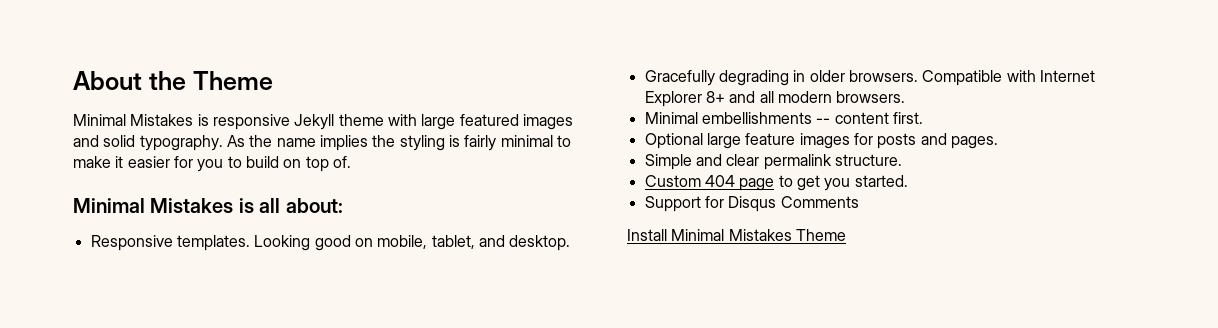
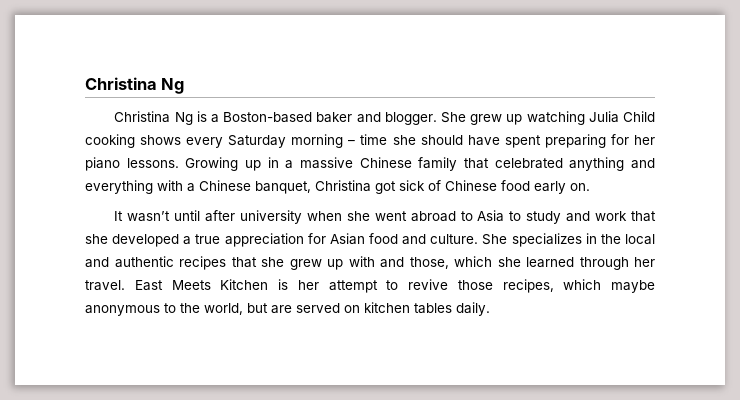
[73,71,273,90] [73,114,573,130] [73,135,571,151] [73,156,351,172] [73,198,343,213] [90,235,571,251] [644,70,1095,86] [644,91,906,107] [644,112,923,124] [644,133,998,149] [644,154,902,170] [644,175,908,191] [644,196,859,212] [627,229,846,241] About the Theme // Minimal Mistakes is responsive Jekyll theme with large featured images and solid typography. As the name implies the styling is fairly minimal to make it easier for you to build on top of. // Minimal Mistakes is all about: // Responsive templates. Looking good on mobile, tablet, and desktop. // Gracefully degrading in older browsers. Compatible with Internet Explorer 8+ and all modern browsers. // Minimal embellishments -- content first. // Optional large feature images for posts and pages. // Simple and clear permalink structure. // Custom 404 page to get you started. // Support for Disqus Comments // Install Minimal Mistakes Theme -> [85,77,185,94] [114,111,655,125] [85,134,656,148] [85,157,655,171] [85,180,590,194] [114,210,656,224] [85,233,656,247] [85,256,655,270] [85,279,655,293] [85,302,490,316] Christina Ng // Christina Ng is a Boston-based baker and blogger. She grew up watching Julia Child cooking shows every Saturday morning – time she should have spent preparing for her piano lessons. Growing up in a massive Chinese family that celebrated anything and everything with a Chinese banquet, Christina got sick of Chinese food early on. // It wasn’t until after university when she went abroad to Asia to study and work that she developed a true appreciation for Asian food and culture. She specializes in the local and authentic recipes that she grew up with and those, which she learned through her travel. East Meets Kitchen is her attempt to revive those recipes, which maybe anonymous to the world, but are served on kitchen tables daily.

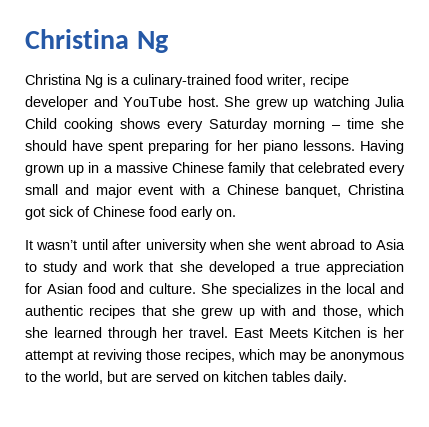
[223,112,437,125] Boston-based baker and blogger. -> [133,74,349,88] [25,96,219,110] culinary-trained food writer, recipe developer and YouTube host.
[185,157,239,171] Growing -> [360,140,404,154] [25,164,64,176] Having grown
[569,157,655,171] [85,180,153,194] anything and everything -> [369,164,406,176] [25,184,174,198] every small and major event
[386,279,448,290] to revive -> [77,349,142,363] at reviving
[611,280,655,293] maybe -> [279,349,326,363] may be

